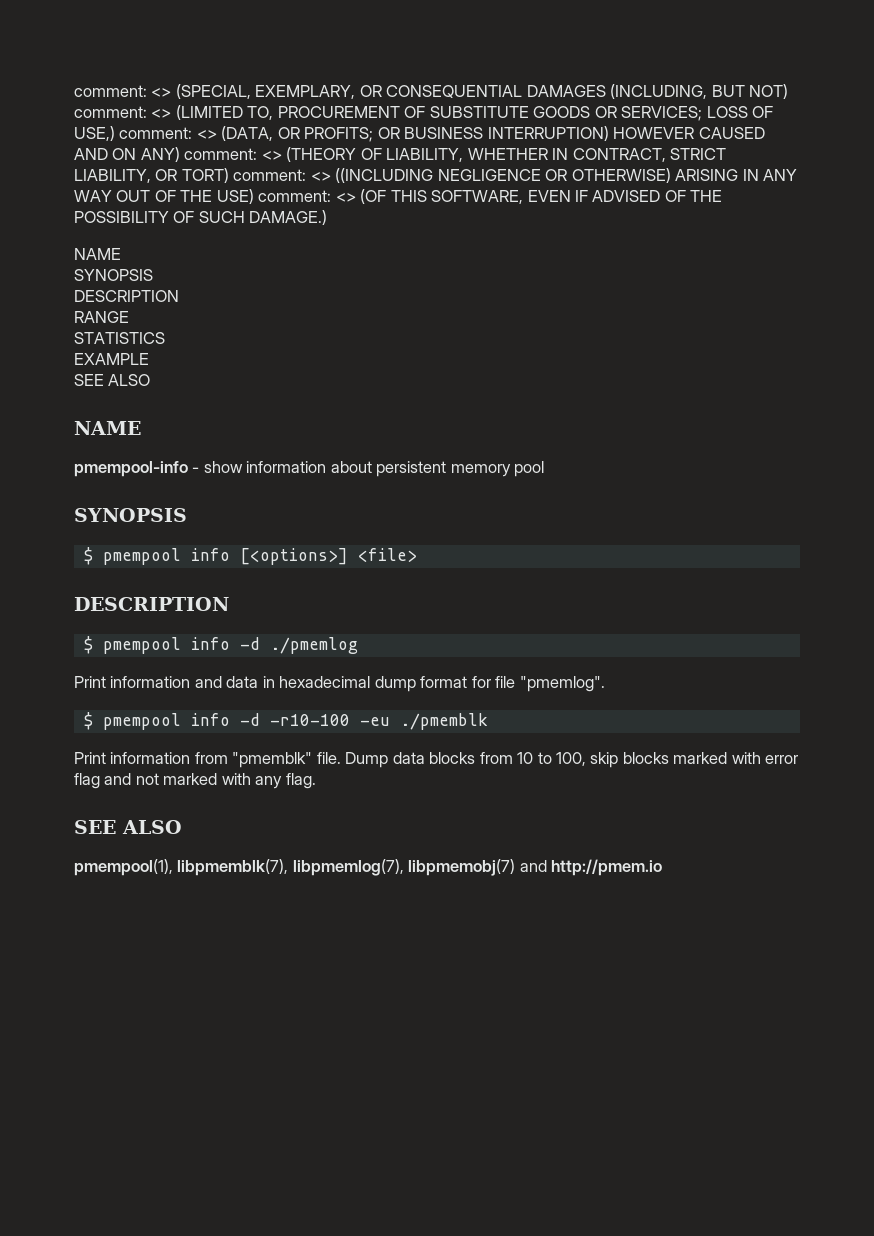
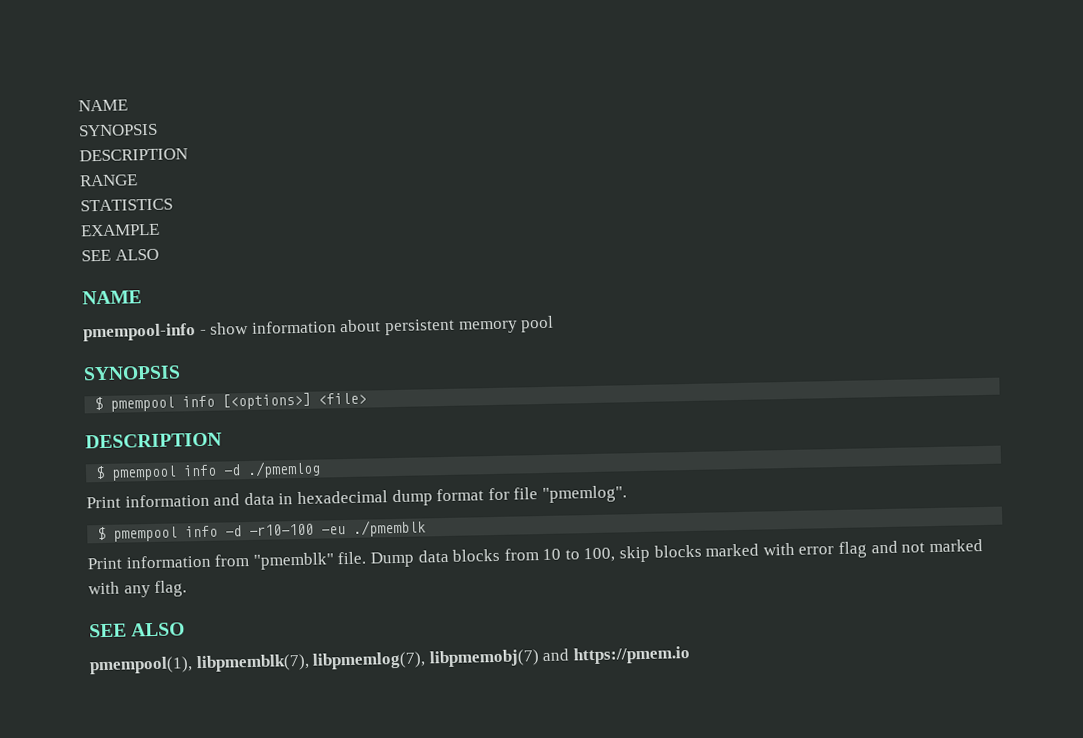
[74,84,789,99] [74,105,774,121] [74,126,765,142] [74,147,727,162] [74,168,798,183] [74,189,723,204] [74,210,328,225] comment: <> (SPECIAL, EXEMPLARY, OR CONSEQUENTIAL DAMAGES (INCLUDING, BUT NOT) comment: <> (LIMITED TO, PROCUREMENT OF SUBSTITUTE GOODS OR SERVICES; LOSS OF USE,) comment: <> (DATA, OR PROFITS; OR BUSINESS INTERRUPTION) HOWEVER CAUSED AND ON ANY) comment: <> (THEORY OF LIABILITY, WHETHER IN CONTRACT, STRICT LIABILITY, OR TORT) comment: <> ((INCLUDING NEGLIGENCE OR OTHERWISE) ARISING IN ANY WAY OUT OF THE USE) comment: <> (OF THIS SOFTWARE, EVEN IF ADVISED OF THE POSSIBILITY OF SUCH DAMAGE.) // -> (78, 105) none
[551,859,663,876] http://pmem.io -> [572,646,691,665] https://pmem.io

